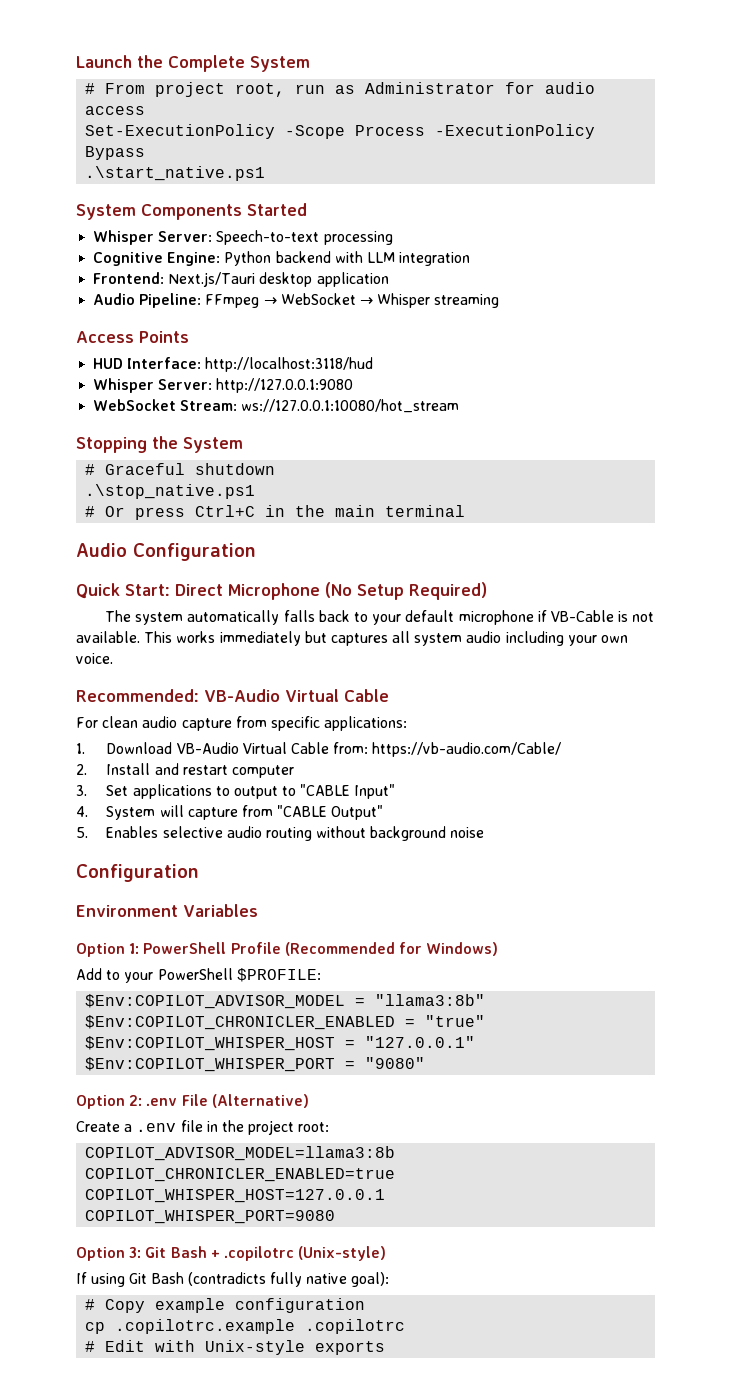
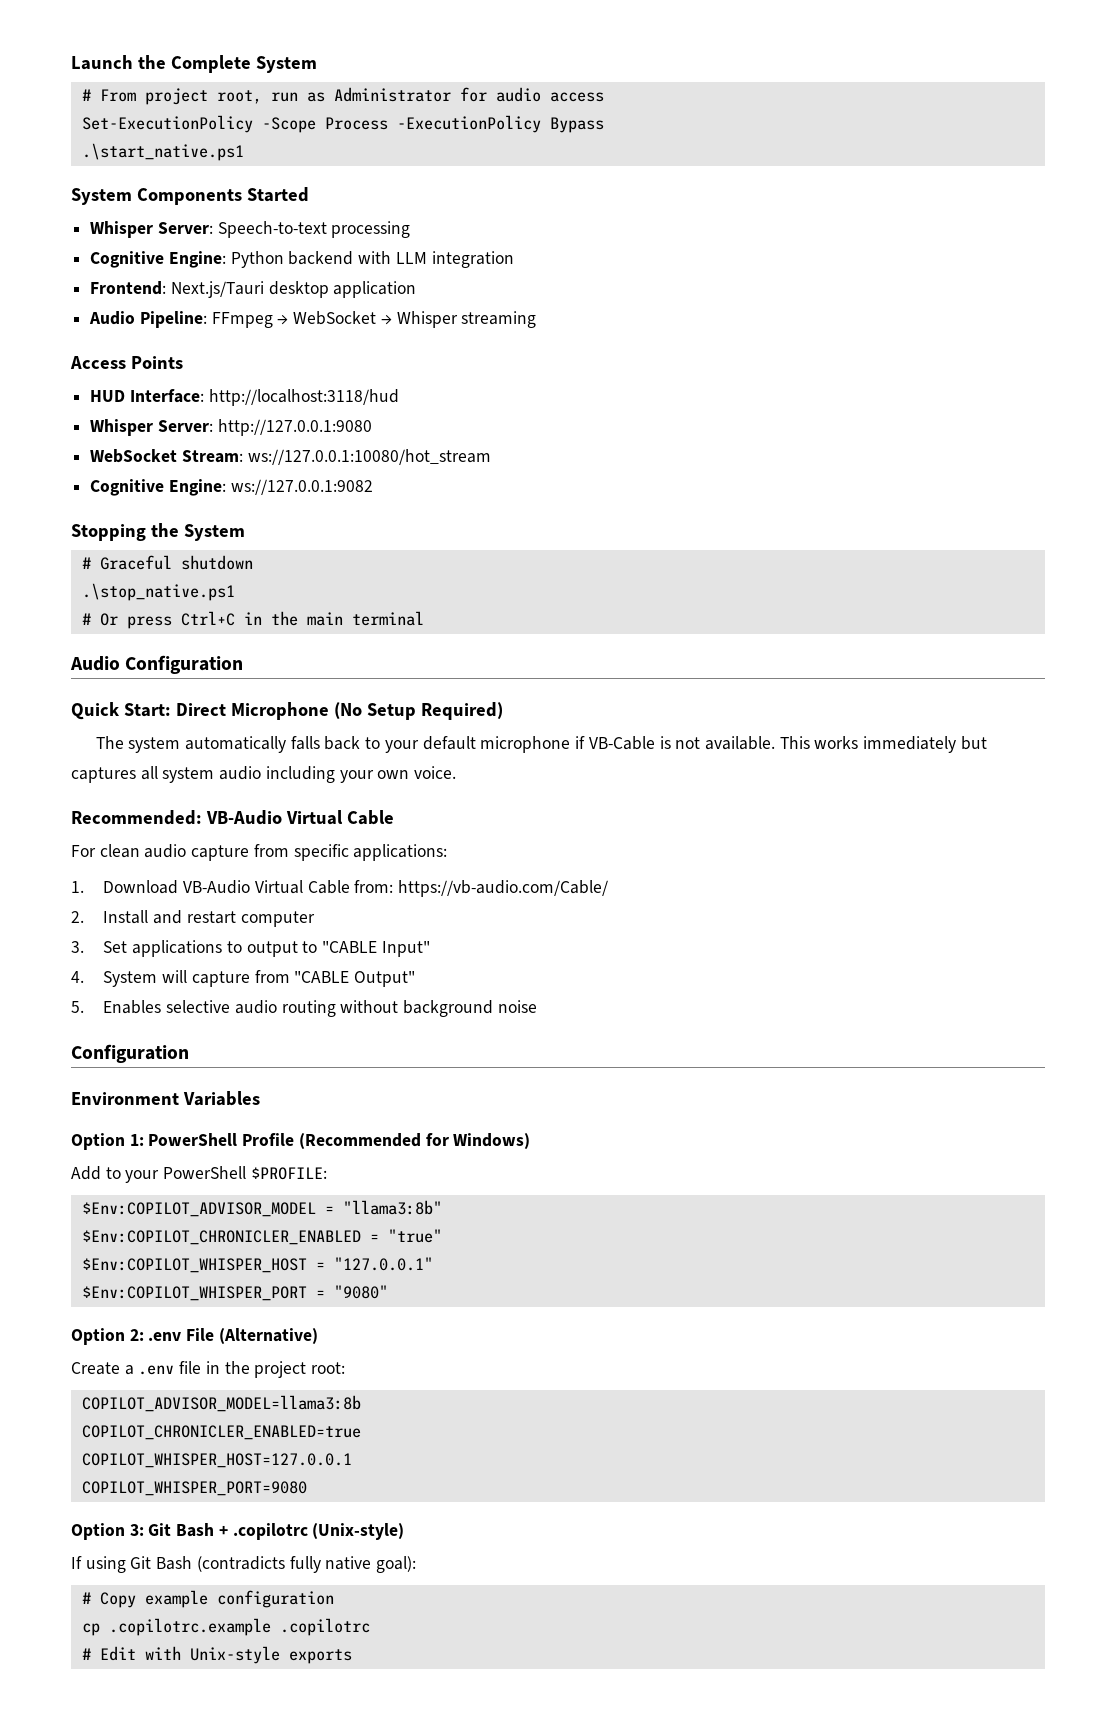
(460, 406) none -> [90,479,373,496] // Cognitive Engine: ws://127.0.0.1:9082

